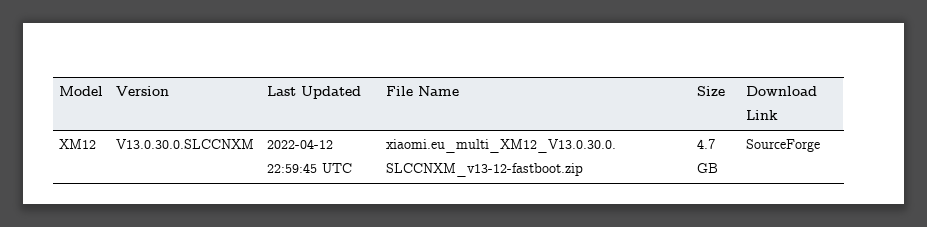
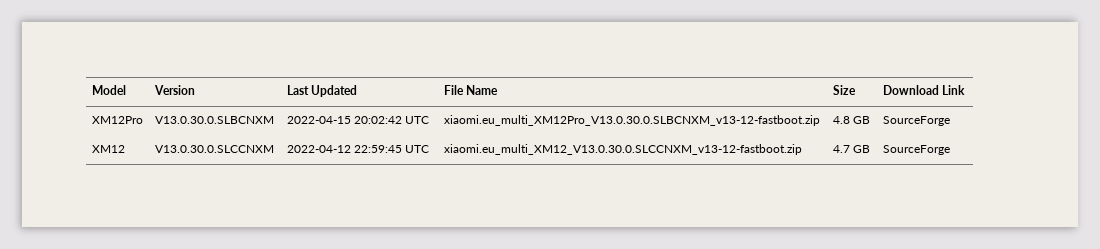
(779, 115) none -> [91,116,143,124] [154,116,274,124] [286,116,430,124] [443,115,820,126] [832,116,870,124] [882,116,950,126] // XM12Pro | V13.0.30.0.SLBCNXM | 2022-04-15 20:02:42 UTC | xiaomi.eu_multi_XM12Pro_V13.0.30.0.SLBCNXM_v13-12-fastboot.zip | 4.8 GB | SourceForge

